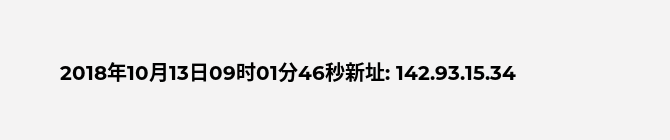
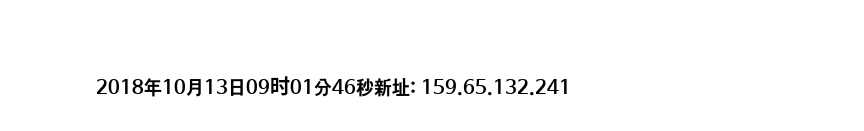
[396,66,516,80] 142.93.15.34 -> [421,79,572,96] 159.65.132.241

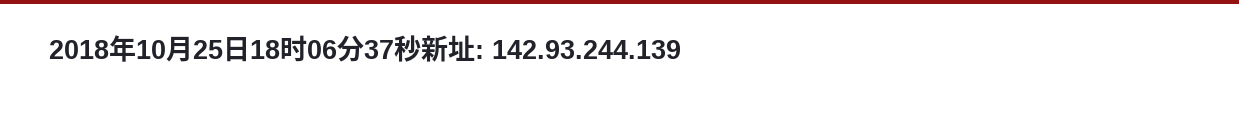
[204,76,356,97] 13日09时01分46 -> [193,35,394,62] 25日18时06分37
[421,79,572,96] 159.65.132.241 -> [492,40,681,59] 142.93.244.139

